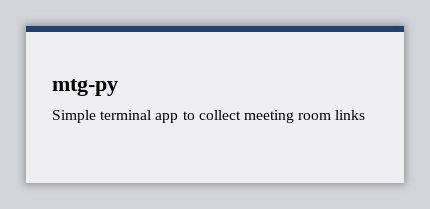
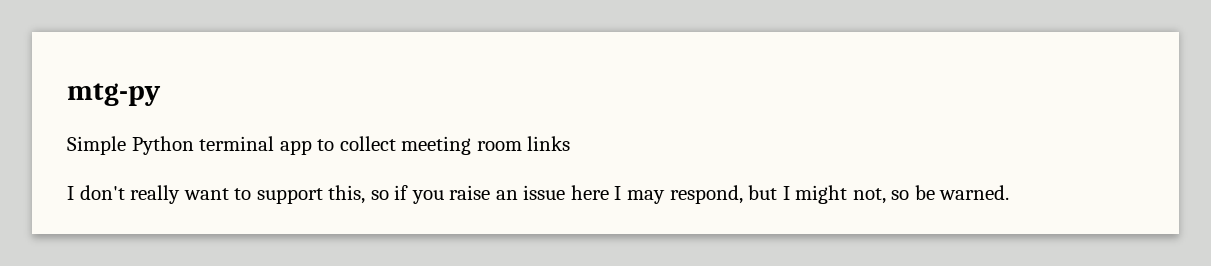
(96, 116) none -> [131,136,194,155] Python
(366, 115) none -> [67,185,1010,204] // I don't really want to support this, so if you raise an issue here I may respond, but I might not, so be warned.

